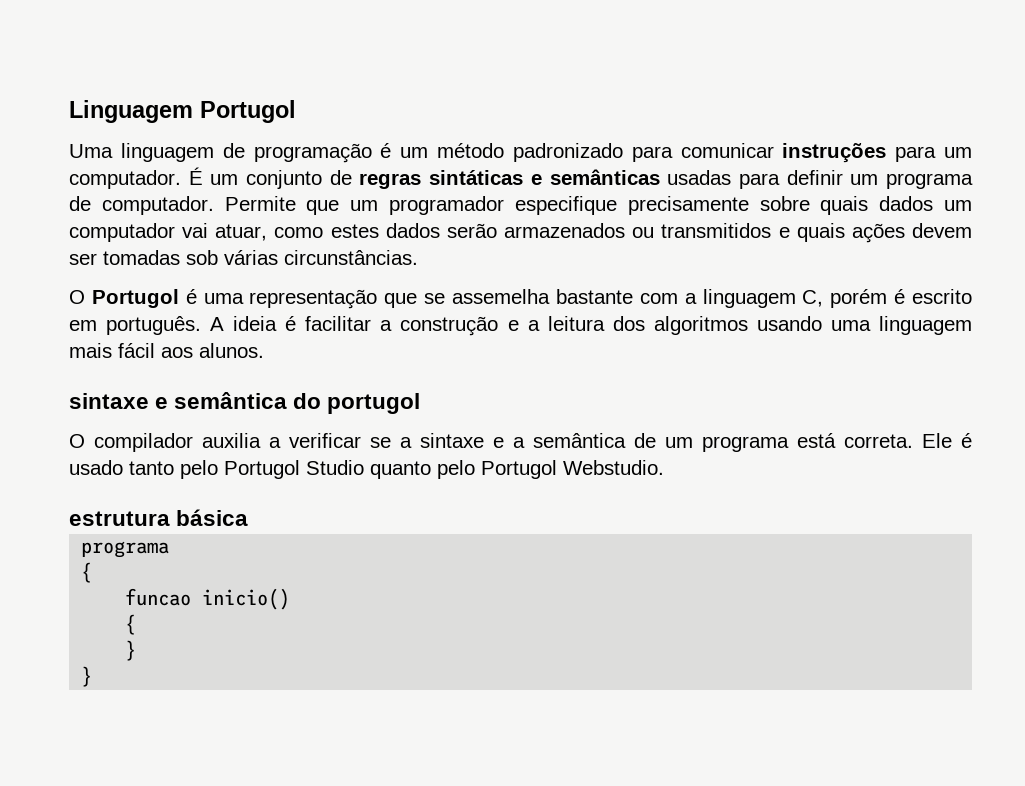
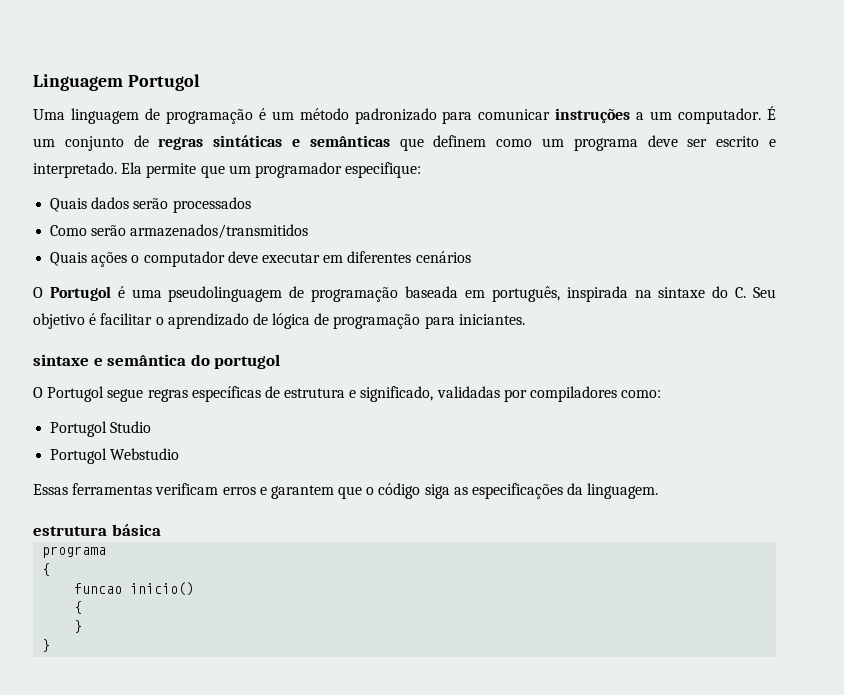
[895,146,937,162] para -> [636,112,645,120] a
[667,170,974,189] [69,196,973,215] [69,223,973,243] [69,250,418,265] [69,289,973,309] [69,316,973,336] [69,343,264,358] usadas para definir um programa de computador. Permite que um programador especifique precisamente sobre quais dados um computador vai atuar, como estes dados serão armazenados ou transmitidos e quais ações devem ser tomadas sob várias circunstâncias. // O Portugol é uma representação que se assemelha bastante com a linguagem C, porém é escrito em português. A ideia é facilitar a construção e a leitura dos algoritmos usando uma linguagem mais fácil aos alunos. -> [399,135,776,151] [33,162,422,178] [50,197,251,213] [50,224,309,239] [50,251,471,267] [33,286,777,302] [33,313,525,329] que definem como um programa deve ser escrito e interpretado. Ela permite que um programador especifique: // Quais dados serão processados // Como serão armazenados/transmitidos // Quais ações o computador deve executar em diferentes cenários // O Portugol é uma pseudolinguagem de programação baseada em português, inspirada na sintaxe do C. Seu objetivo é facilitar o aprendizado de lógica de programação para iniciantes.
[94,433,972,452] [69,460,664,479] compilador auxilia a verificar se a sintaxe e a semântica de um programa está correta. Ele é usado tanto pelo Portugol Studio quanto pelo Portugol Webstudio. -> [47,386,662,402] [50,421,152,437] [50,448,180,464] [33,483,659,499] Portugol segue regras específicas de estrutura e significado, validadas por compiladores como: // Portugol Studio // Portugol Webstudio // Essas ferramentas verificam erros e garantem que o código siga as especificações da linguagem.

